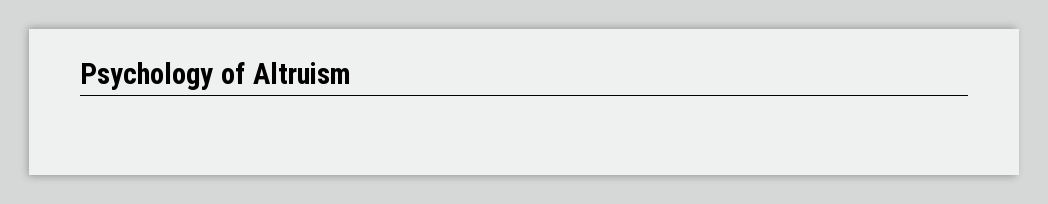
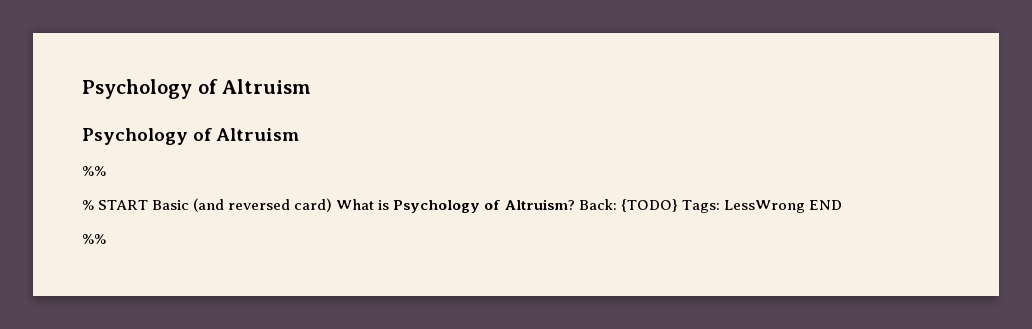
[80,62,351,90] Psychology of Altruism -> [82,79,312,99] [82,128,300,145] [82,166,106,176] [82,198,842,213] [82,234,106,244] Psychology of Altruism // Psychology of Altruism // %% // % START Basic (and reversed card) What is Psychology of Altruism? Back: {TODO} Tags: LessWrong END // %%

